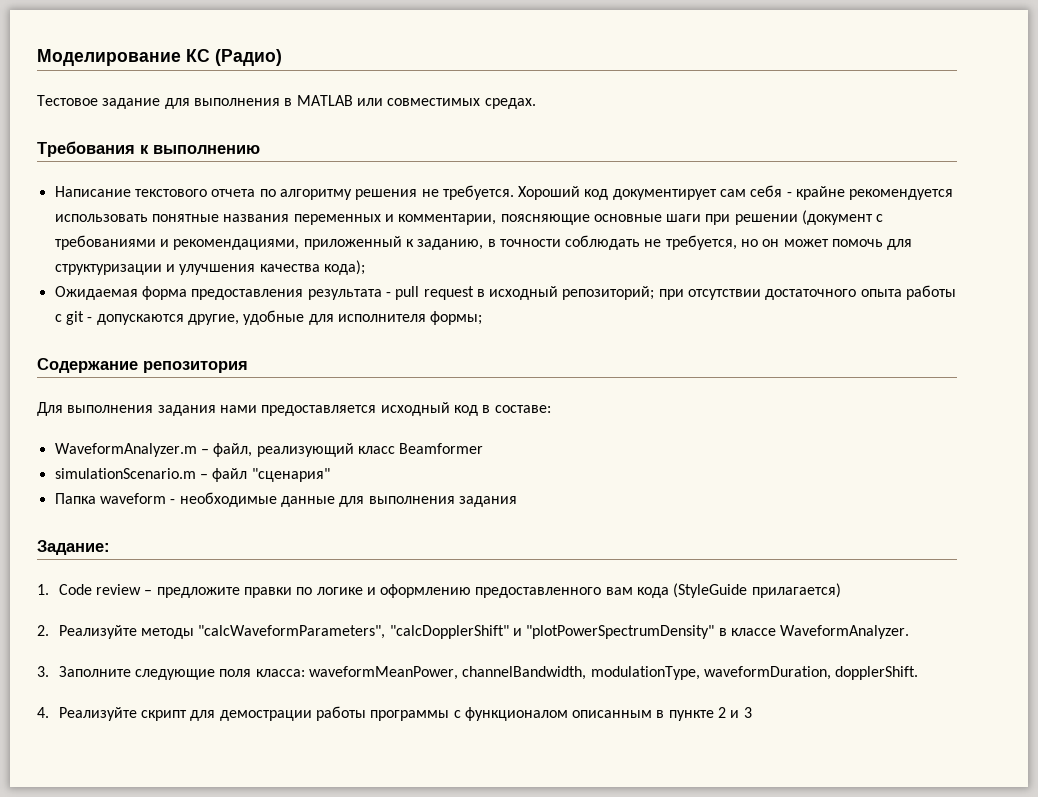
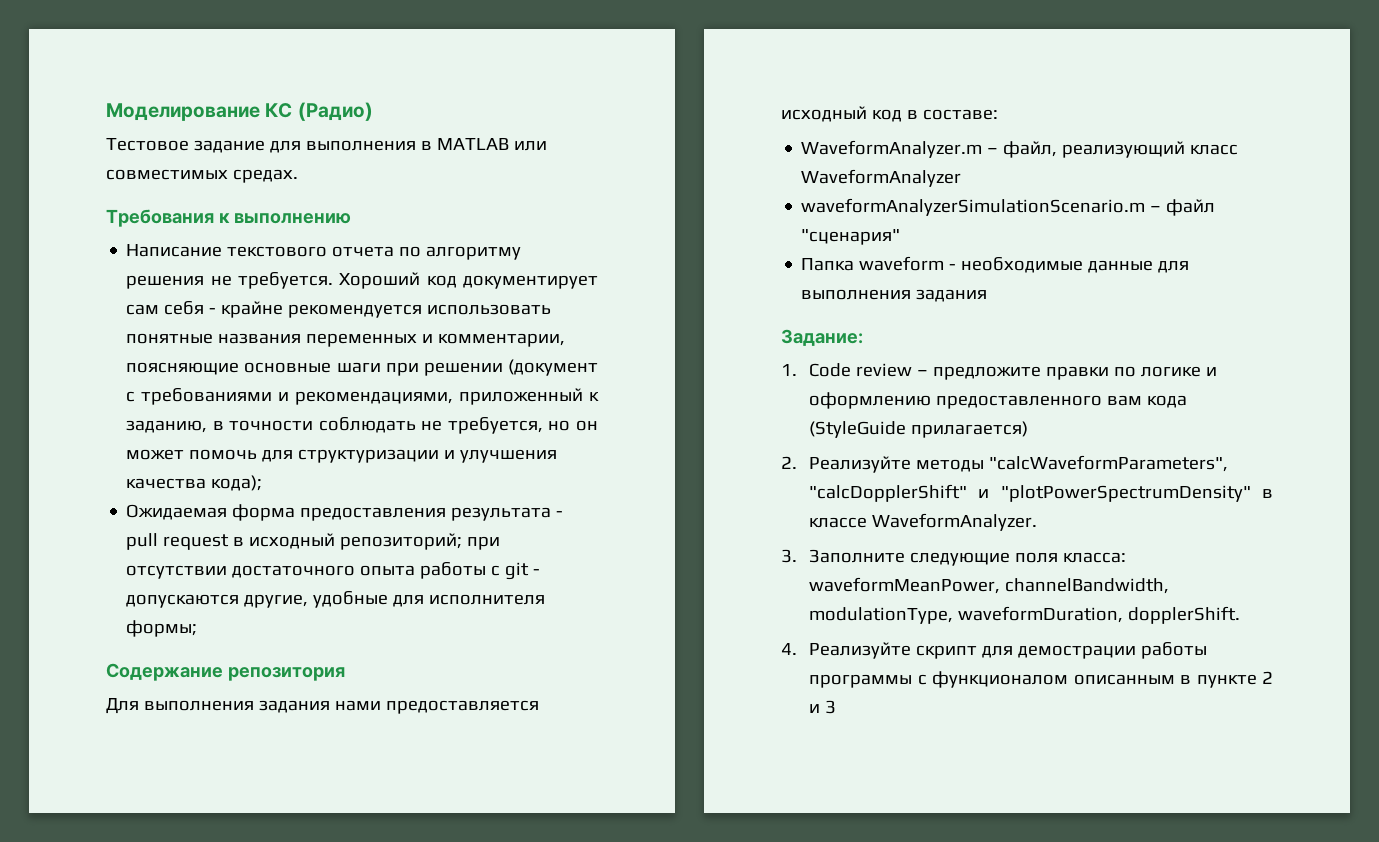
[399,443,484,454] [54,468,196,479] Beamformer // simulationScenario.m -> [801,169,962,187] [801,198,1146,216] WaveformAnalyzer // waveformAnalyzerSimulationScenario.m

